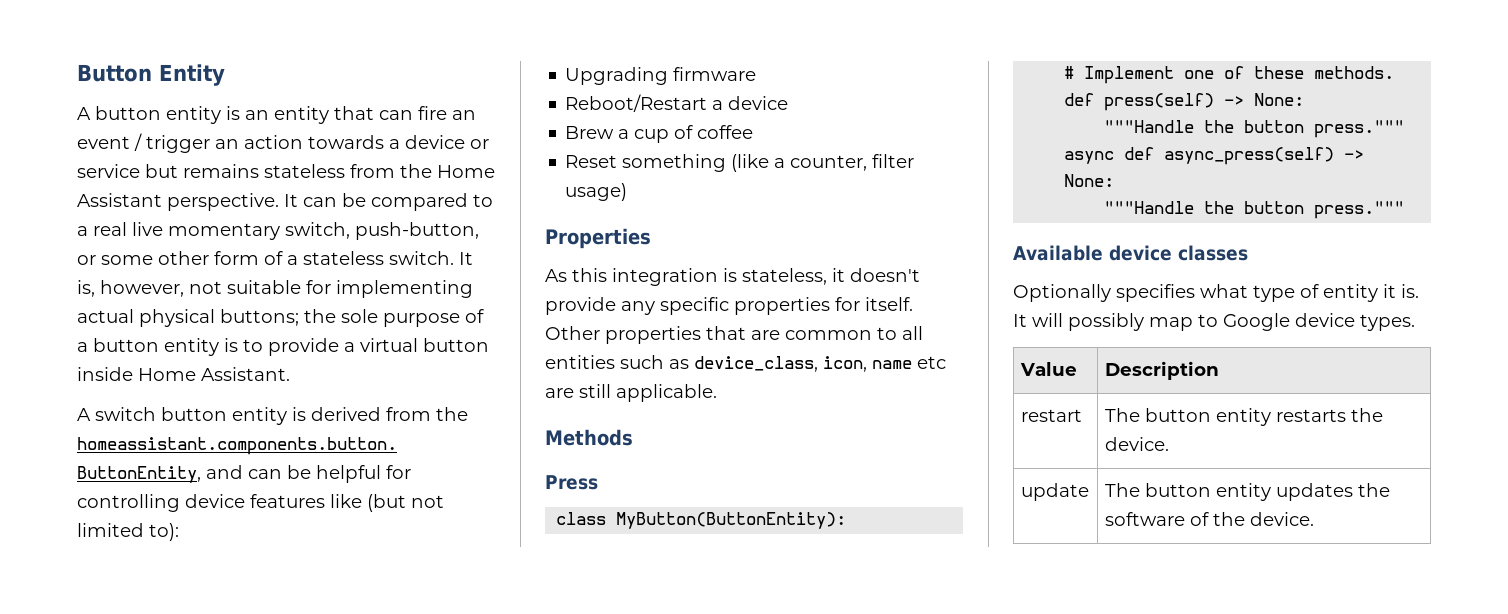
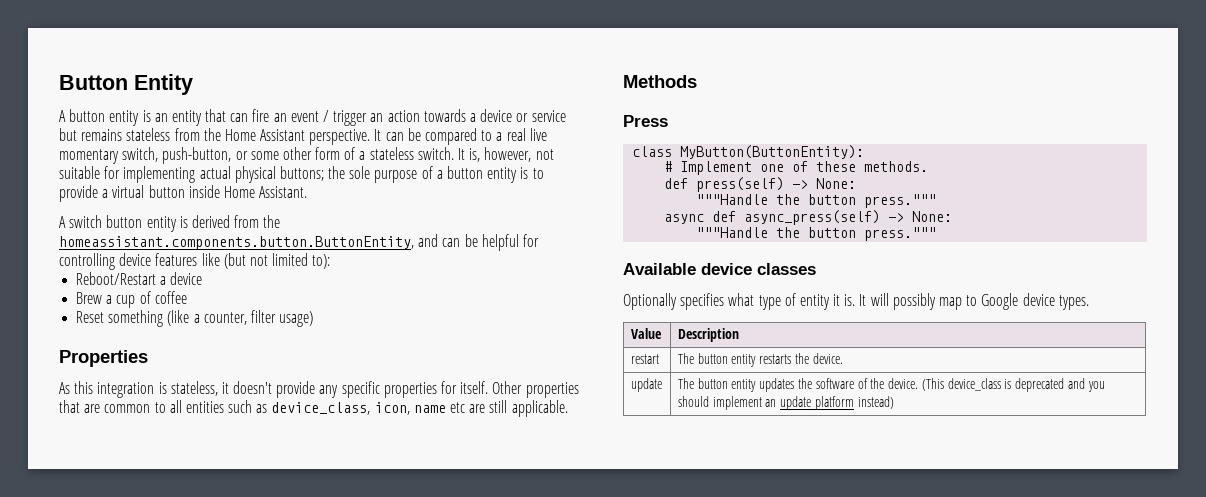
[565,67,757,85] // Upgrading firmware -> (331, 261) none
(1314, 519) none -> [921,378,1105,392] [677,396,894,410] (This device_class is deprecated and you should implement an update platform instead)

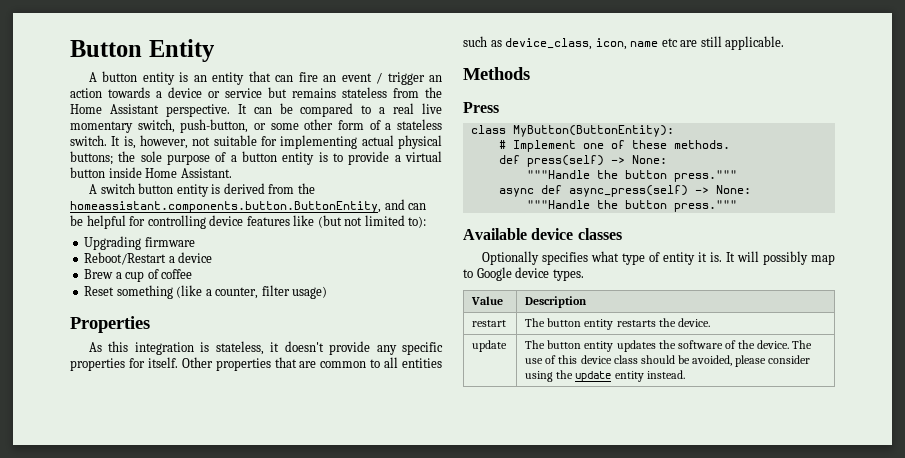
(331, 261) none -> [84,236,195,250] // Upgrading firmware
[921,378,1105,392] [677,396,894,410] (This device_class is deprecated and you should implement an update platform instead) -> [792,340,813,349] [525,355,811,367] [525,370,685,382] The use of this device class should be avoided, please consider using the update entity instead.

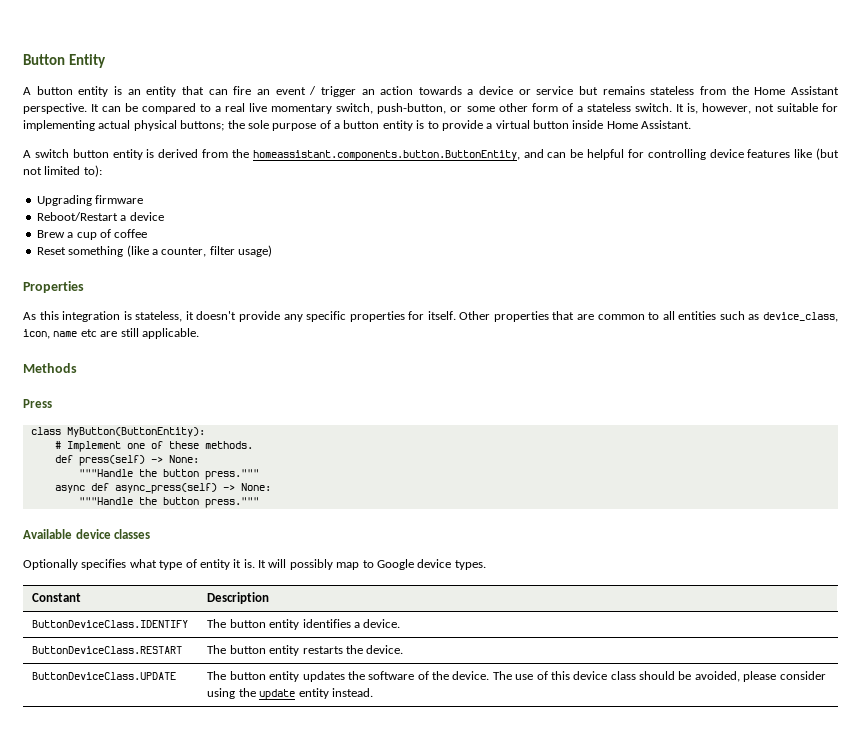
[471,296,504,305] Value -> [32,593,82,602] Constant
[472,320,507,327] restart -> [32,620,189,628] [207,619,401,630] [32,646,183,654] ButtonDeviceClass.IDENTIFY | The button entity identifies a device. // ButtonDeviceClass.RESTART
[472,340,508,352] update -> [32,672,177,680] ButtonDeviceClass.UPDATE

